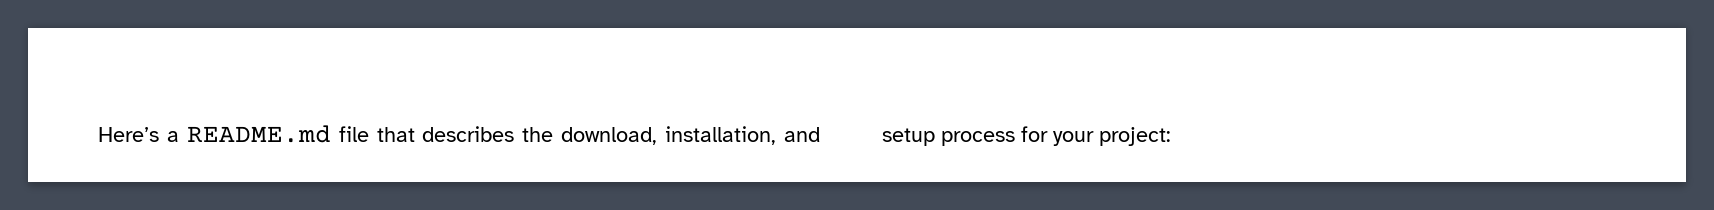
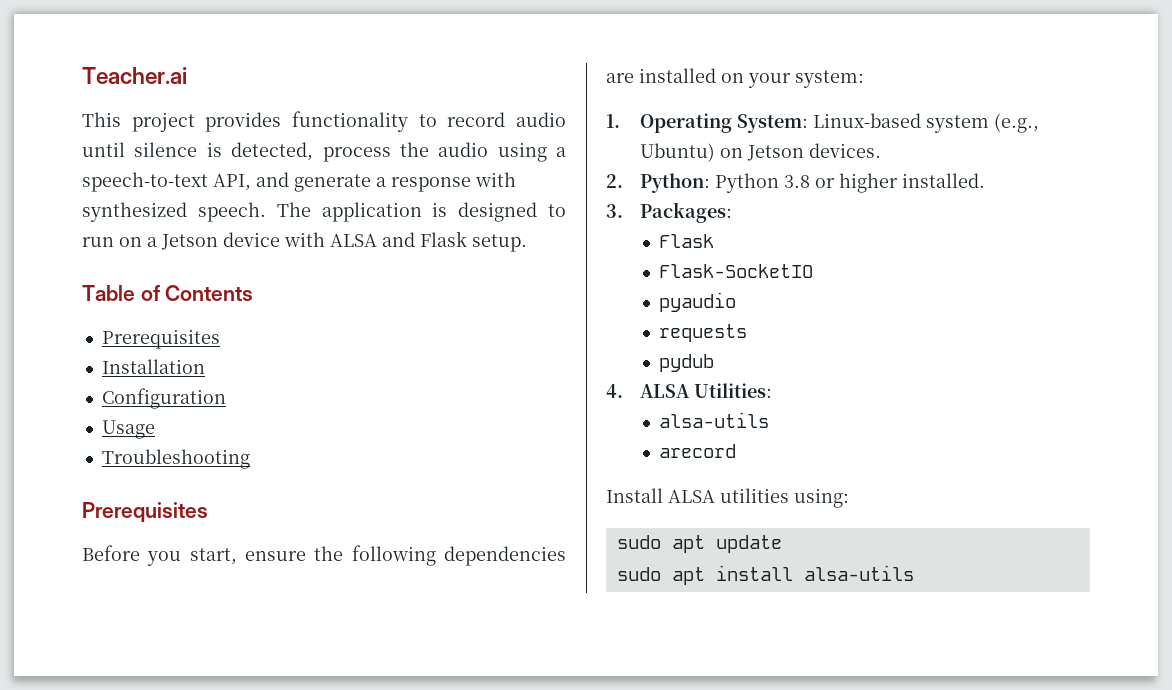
[98,125,1171,146] Here’s a README.md file that describes the download, installation, and setup process for your project: -> [82,67,187,84] [82,111,566,132] [82,142,566,162] [82,172,516,192] [82,202,566,222] [82,231,527,252] [82,285,254,301] [101,329,220,349] [101,359,205,374] [101,388,226,409] [101,420,155,439] [101,449,250,469] [82,502,208,523] [82,545,566,566] [606,68,864,88] [606,113,1039,133] [639,143,881,162] [606,173,985,193] [606,202,732,223] [659,234,715,248] [659,264,814,278] [659,292,737,312] [659,324,748,342] [659,354,715,372] [606,383,772,398] [659,412,770,428] [659,444,737,458] [606,488,849,508] [616,535,782,553] [616,565,914,585] Teacher.ai // This project provides functionality to record audio until silence is detected, process the audio using a speech-to-text API, and generate a response with synthesized speech. The application is designed to run on a Jetson device with ALSA and Flask setup. // Table of Contents // Prerequisites // Installation // Configuration // Usage // Troubleshooting // Prerequisites // Before you start, ensure the following dependencies are installed on your system: // 1. Operating System: Linux-based system (e.g., Ubuntu) on Jetson devices. // 2. Python: Python 3.8 or higher installed. // 3. Packages: // Flask // Flask-SocketIO // pyaudio // requests // pydub // 4. ALSA Utilities: // alsa-utils // arecord // Install ALSA utilities using: // sudo apt update // sudo apt install alsa-utils

